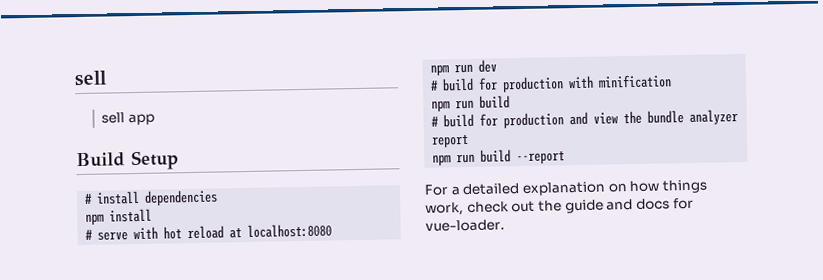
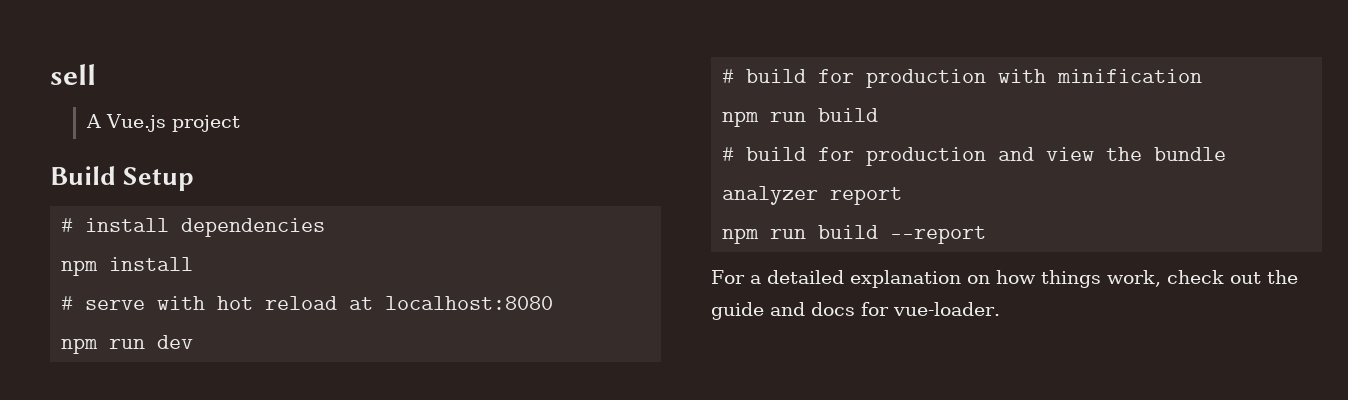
[101,112,156,126] sell app -> [85,114,240,132] A Vue.js project

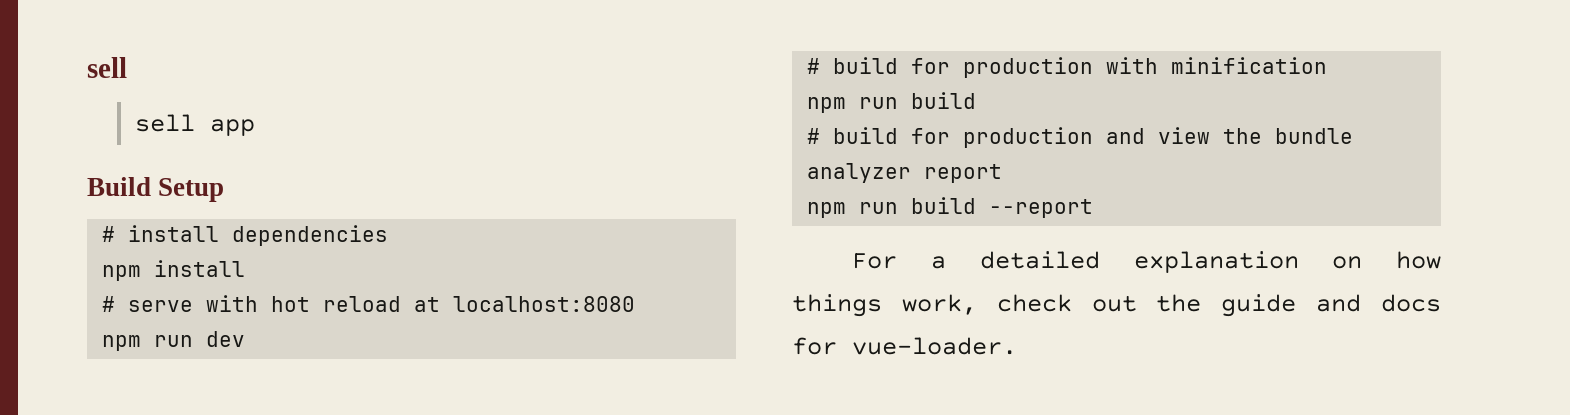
[85,114,240,132] A Vue.js project -> [134,114,255,136] sell app

